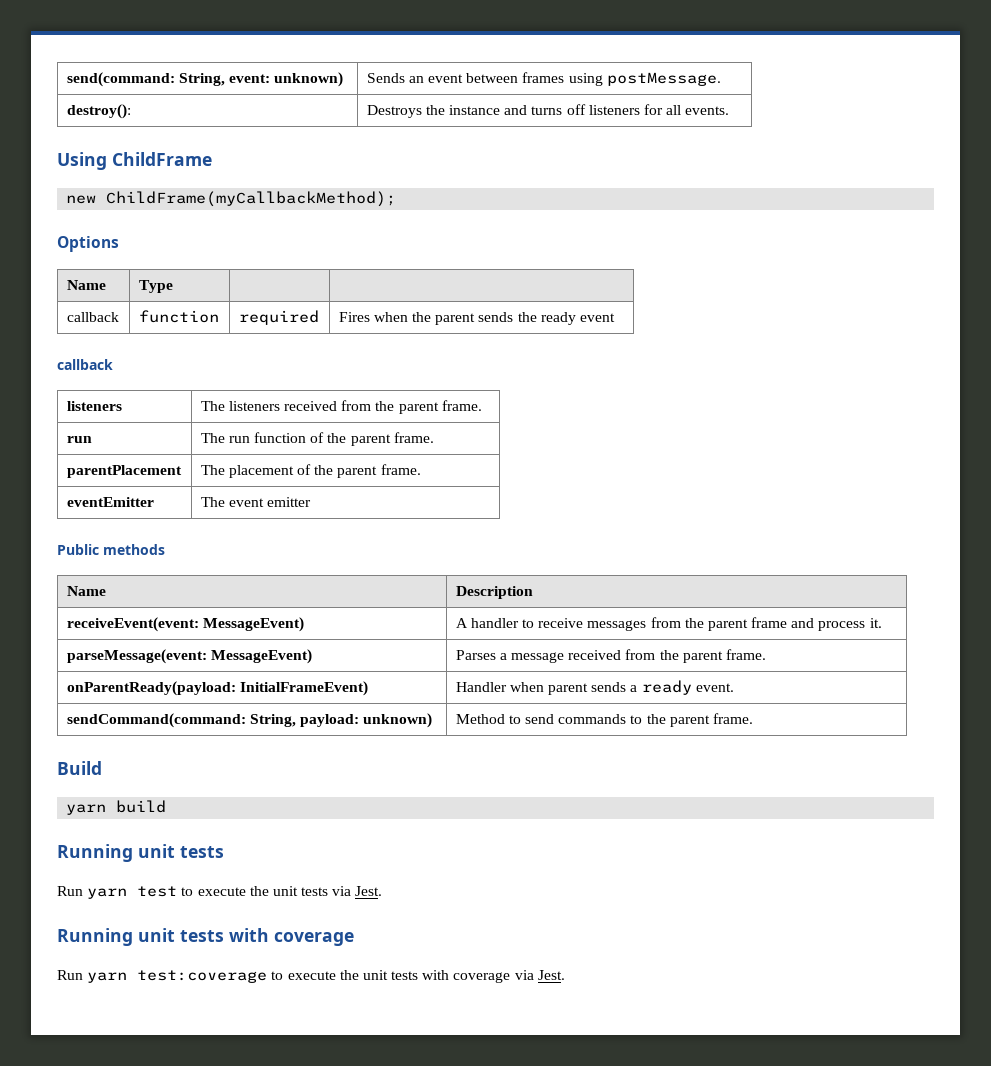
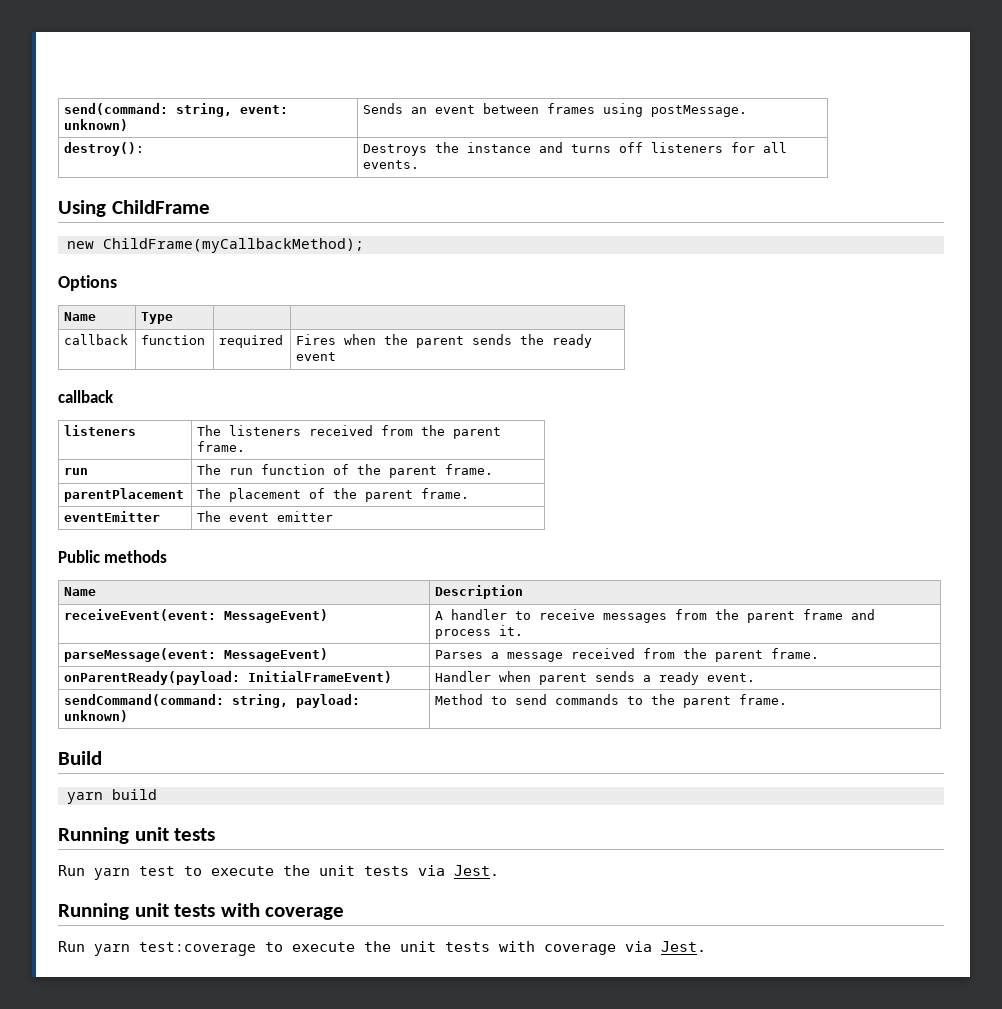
[178,73,225,86] String, -> [176,103,233,117] string,
[249,714,296,727] String, -> [232,694,289,708] string,

